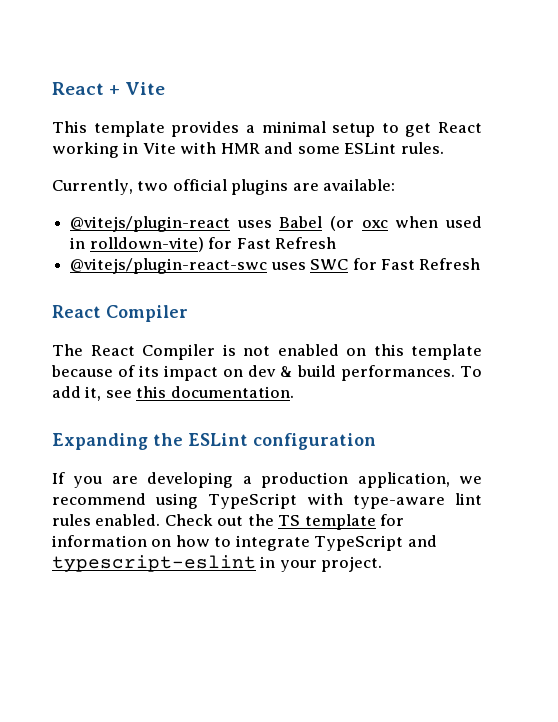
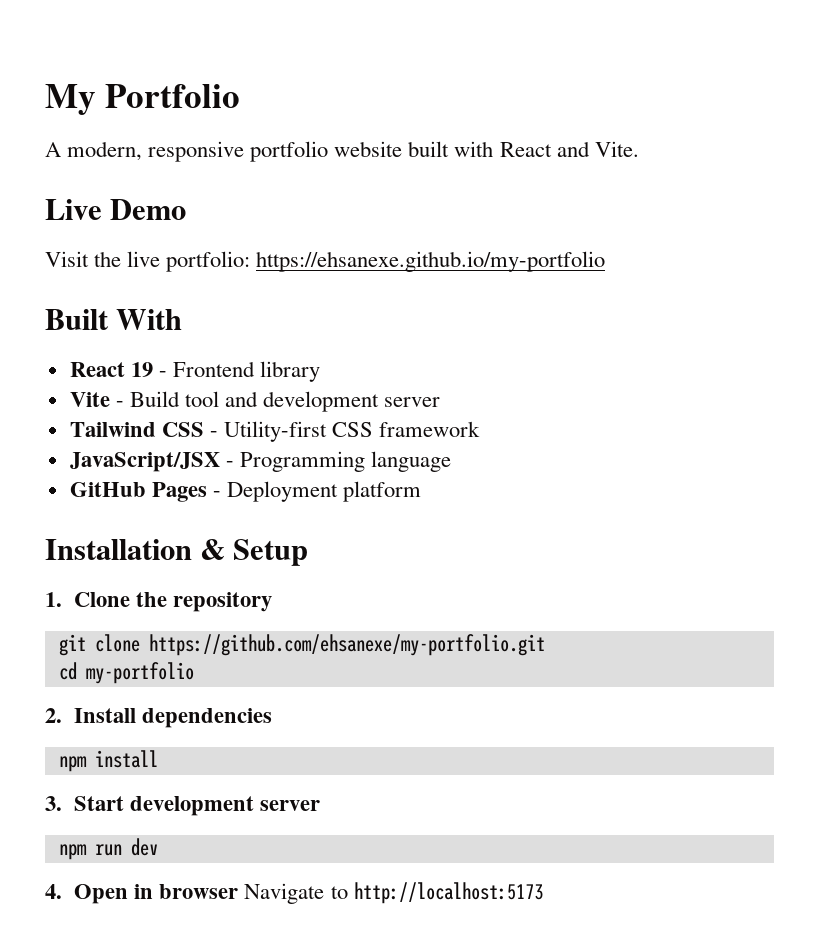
[52,82,166,95] [52,121,482,137] [52,142,444,158] [52,179,396,195] [70,216,482,232] [70,237,336,252] [70,258,481,274] [52,305,188,322] [52,344,482,360] [51,365,483,381] [52,386,294,401] [52,433,376,450] [52,472,482,488] [52,493,483,509] [52,514,405,530] [52,535,437,551] [52,555,383,572] React + Vite // This template provides a minimal setup to get React working in Vite with HMR and some ESLint rules. // Currently, two official plugins are available: // @vitejs/plugin-react uses Babel (or oxc when used in rolldown-vite) for Fast Refresh // @vitejs/plugin-react-swc uses SWC for Fast Refresh // React Compiler // The React Compiler is not enabled on this template because of its impact on dev & build performances. To add it, see this documentation. // Expanding the ESLint configuration // If you are developing a production application, we recommend using TypeScript with type-aware lint rules enabled. Check out the TS template for information on how to integrate TypeScript and typescript-eslint in your project. -> [45,84,241,115] [45,141,639,162] [45,199,187,220] [45,251,606,272] [45,309,183,330] [69,361,321,382] [69,391,441,412] [69,421,481,442] [69,451,451,472] [69,481,422,502] [45,539,309,566] [45,592,273,612] [58,634,545,656] [58,662,194,684] [45,708,273,728] [58,750,158,772] [45,796,321,816] [58,838,158,860] [45,882,543,904] My Portfolio // A modern, responsive portfolio website built with React and Vite. // Live Demo // Visit the live portfolio: https://ehsanexe.github.io/my-portfolio // Built With // React 19 - Frontend library // Vite - Build tool and development server // Tailwind CSS - Utility-first CSS framework // JavaScript/JSX - Programming language // GitHub Pages - Deployment platform // Installation & Setup // 1. Clone the repository // git clone https://github.com/ehsanexe/my-portfolio.git // cd my-portfolio // 2. Install dependencies // npm install // 3. Start development server // npm run dev // 4. Open in browser Navigate to http://localhost:5173

